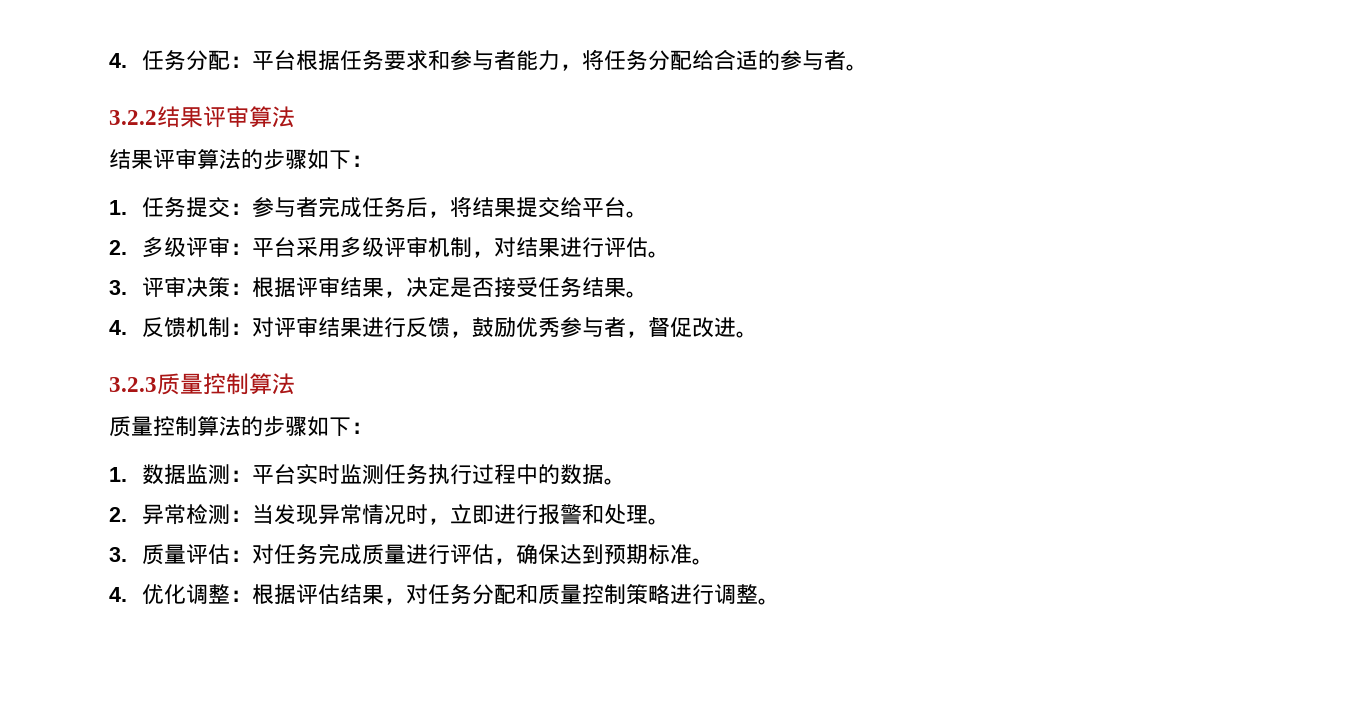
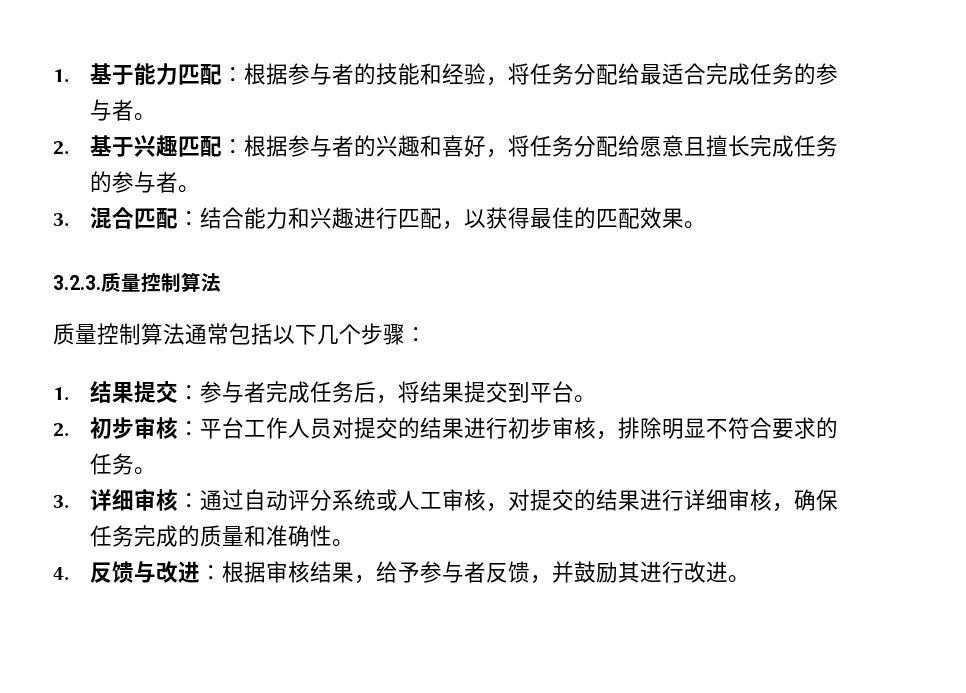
[109,49,868,71] [109,106,295,128] [109,149,373,170] [109,197,186,218] 4.任务分配：平台根据任务要求和参与者能力，将任务分配给合适的参与者。 // 3.2.2结果评审算法 // 结果评审算法的步骤如下： // 1.任务 -> [53,63,839,86] [90,99,157,121] [53,135,839,158] [90,171,201,193] [53,207,707,230] [53,272,221,292] [53,323,427,345] [53,381,135,403] 1.基于能力匹配：根据参与者的技能和经验，将任务分配给最适合完成任务的参与者。 // 2.基于兴趣匹配：根据参与者的兴趣和喜好，将任务分配给愿意且擅长完成任务的参与者。 // 3.混合匹配：结合能力和兴趣进行匹配，以获得最佳的匹配效果。 // 3.2.3.质量控制算法 // 质量控制算法通常包括以下几个步骤： // 1.结果
[559,197,582,217] 给 -> [508,382,531,403] 到
[141,237,670,258] [109,277,648,298] [109,317,758,338] [109,373,295,395] [109,416,373,437] [109,464,626,485] [109,504,670,525] [109,543,714,565] [109,584,758,605] 多级评审：平台采用多级评审机制，对结果进行评估。 // 3.评审决策：根据评审结果，决定是否接受任务结果。 // 4.反馈机制：对评审结果进行反馈，鼓励优秀参与者，督促改进。 // 3.2.3质量控制算法 // 质量控制算法的步骤如下： // 1.数据监测：平台实时监测任务执行过程中的数据。 // 2.异常检测：当发现异常情况时，立即进行报警和处理。 // 3.质量评估：对任务完成质量进行评估，确保达到预期标准。 // 4.优化调整：根据评估结果，对任务分配和质量控制策略进行调整 -> [90,416,839,440] [90,453,157,475] [53,488,839,512] [90,525,355,547] [53,561,729,584] 初步审核：平台工作人员对提交的结果进行初步审核，排除明显不符合要求的任务。 // 3.详细审核：通过自动评分系统或人工审核，对提交的结果进行详细审核，确保任务完成的质量和准确性。 // 4.反馈与改进：根据审核结果，给予参与者反馈，并鼓励其进行改进

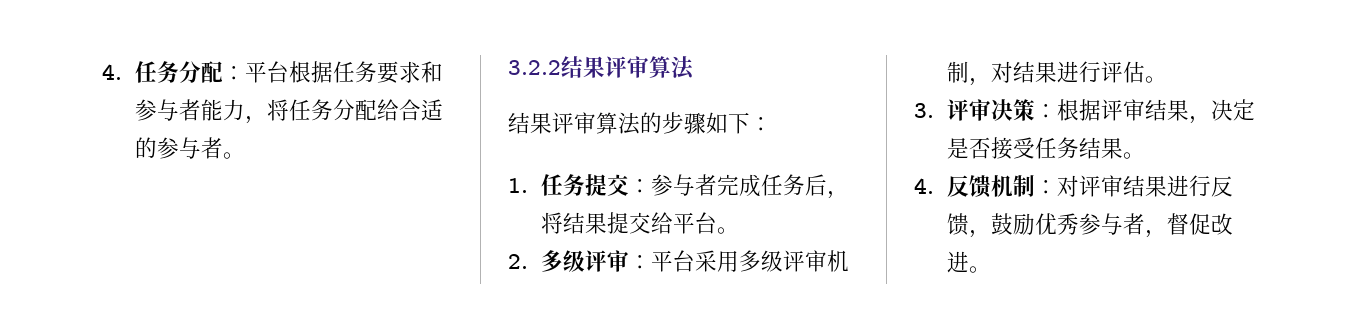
[53,63,839,86] [90,99,157,121] [53,135,839,158] [90,171,201,193] [53,207,707,230] [53,272,221,292] [53,323,405,345] 1.基于能力匹配：根据参与者的技能和经验，将任务分配给最适合完成任务的参与者。 // 2.基于兴趣匹配：根据参与者的兴趣和喜好，将任务分配给愿意且擅长完成任务的参与者。 // 3.混合匹配：结合能力和兴趣进行匹配，以获得最佳的匹配效果。 // 3.2.3.质量控制算法 // 质量控制算法通常包括以下几个步骤 -> [102,61,444,84] [135,99,444,124] [135,137,246,159] [508,56,695,80] [508,112,750,135] 4.任务分配：平台根据任务要求和参与者能力，将任务分配给合适的参与者。 // 3.2.2结果评审算法 // 结果评审算法的步骤如下
[90,381,135,403] 结果 -> [541,174,586,196] 任务
[508,382,531,403] 到 -> [651,212,674,234] 给
[90,416,839,440] [90,453,157,475] [53,488,839,512] [90,525,355,547] [53,561,685,584] 初步审核：平台工作人员对提交的结果进行初步审核，排除明显不符合要求的任务。 // 3.详细审核：通过自动评分系统或人工审核，对提交的结果进行详细审核，确保任务完成的质量和准确性。 // 4.反馈与改进：根据审核结果，给予参与者反馈，并鼓励其进行 -> [541,250,850,272] [947,61,1168,86] [914,99,1256,124] [947,137,1146,159] [914,175,1234,198] [947,213,1212,238] 多级评审：平台采用多级评审机制，对结果进行评估。 // 3.评审决策：根据评审结果，决定是否接受任务结果。 // 4.反馈机制：对评审结果进行反馈，鼓励优秀参与者，督促

